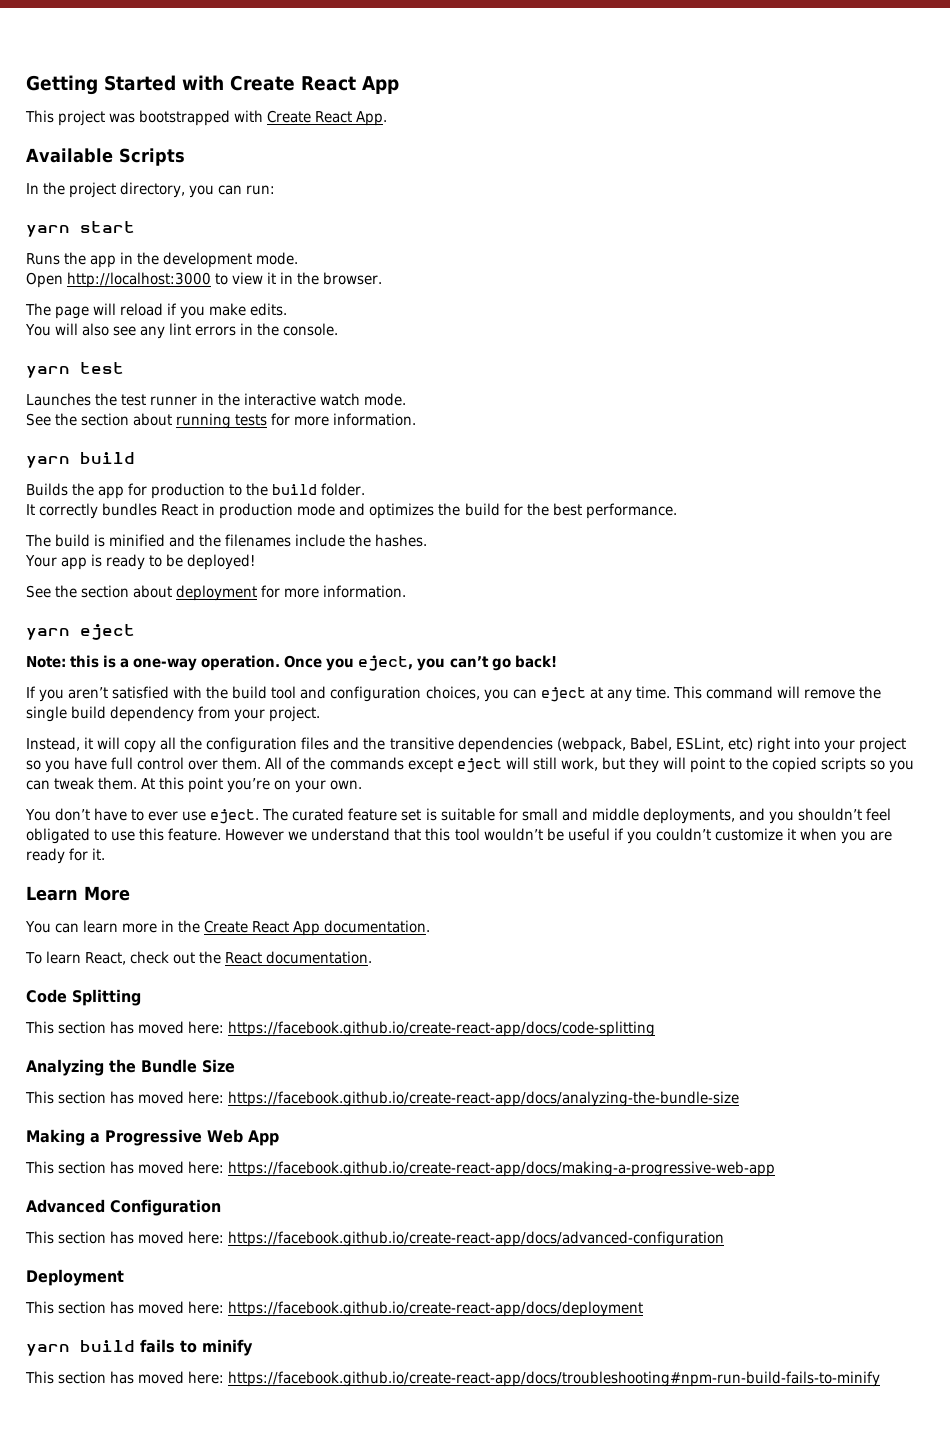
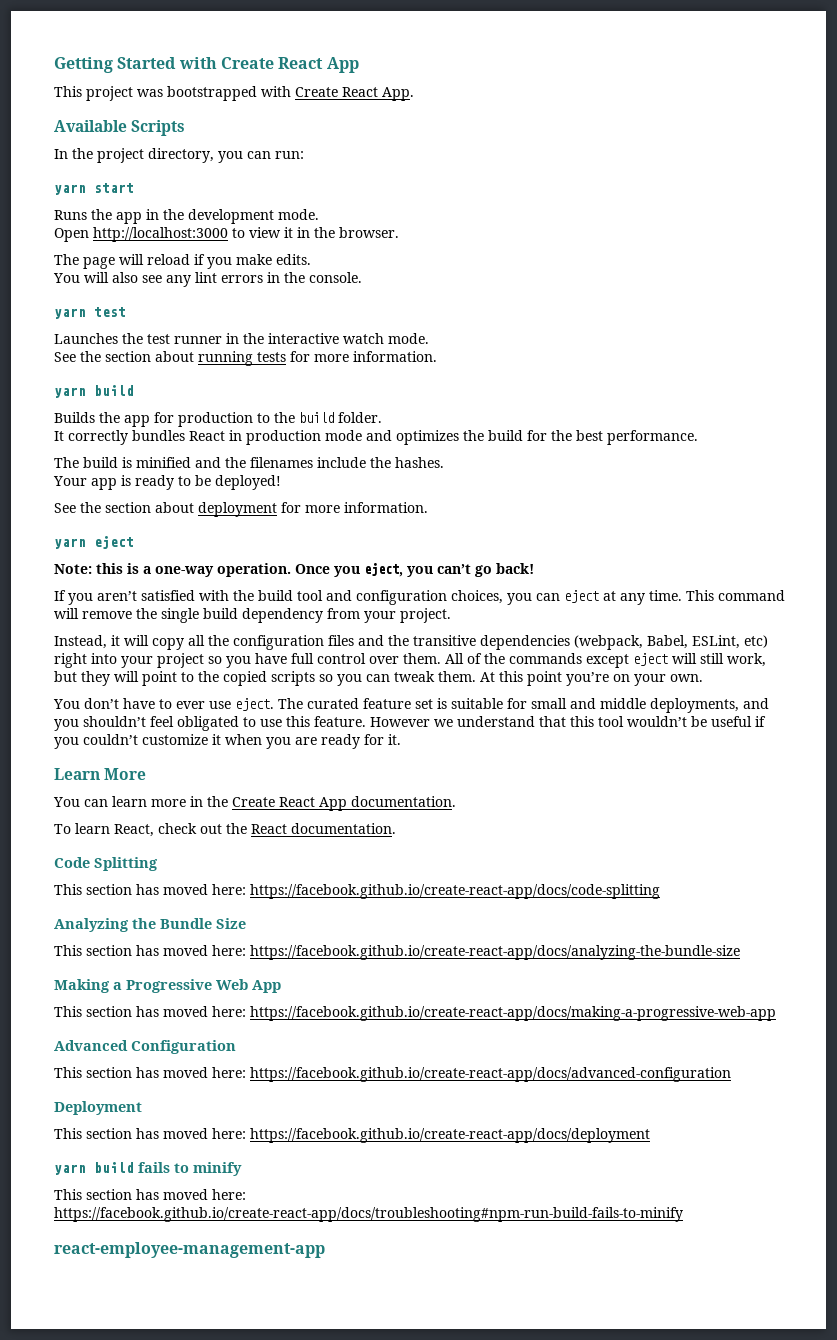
(881, 1379) none -> [54,1242,325,1258] // react-employee-management-app

